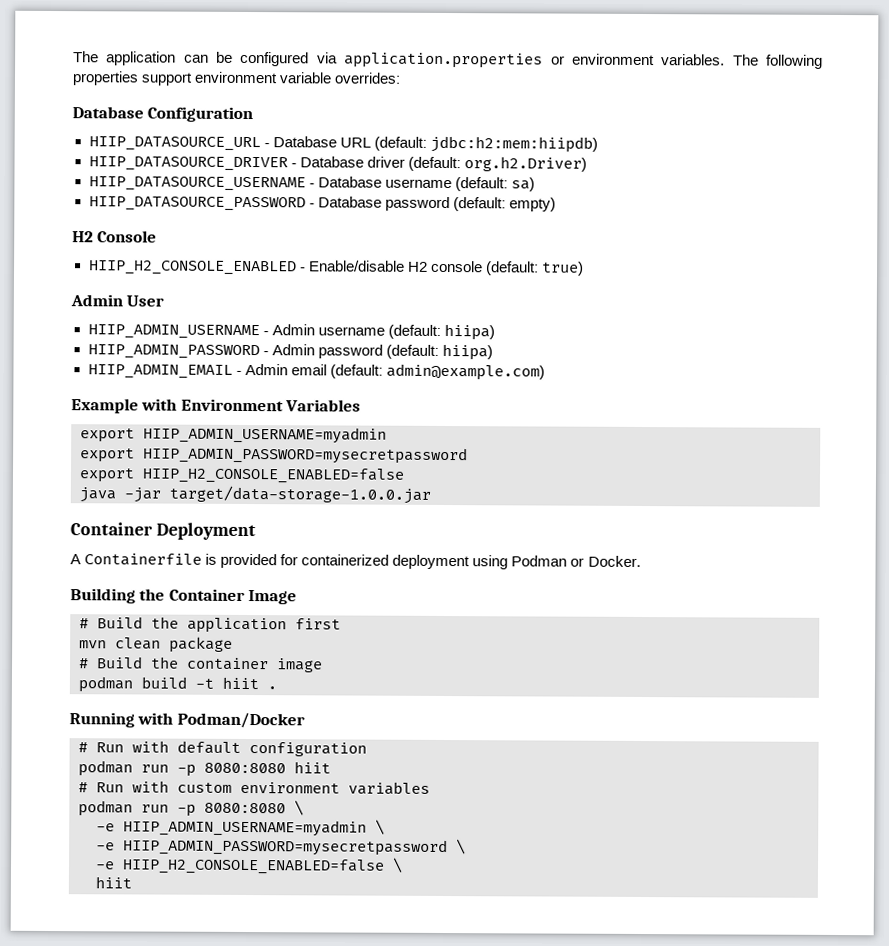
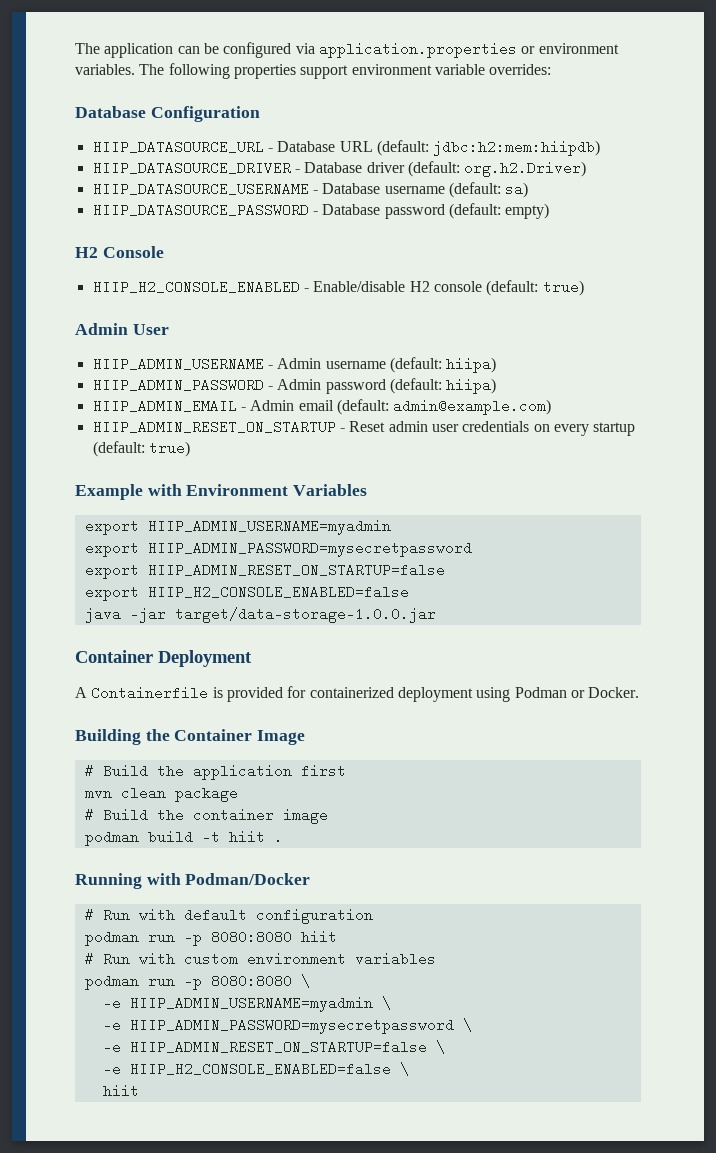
(545, 372) none -> [92,420,636,436] [92,441,190,457] // HIIP_ADMIN_RESET_ON_STARTUP - Reset admin user credentials on every startup (default: true)
(468, 455) none -> [84,563,445,579] // export HIIP_ADMIN_RESET_ON_STARTUP=false
(466, 847) none -> [102,1040,445,1054] // -e HIIP_ADMIN_RESET_ON_STARTUP=false \

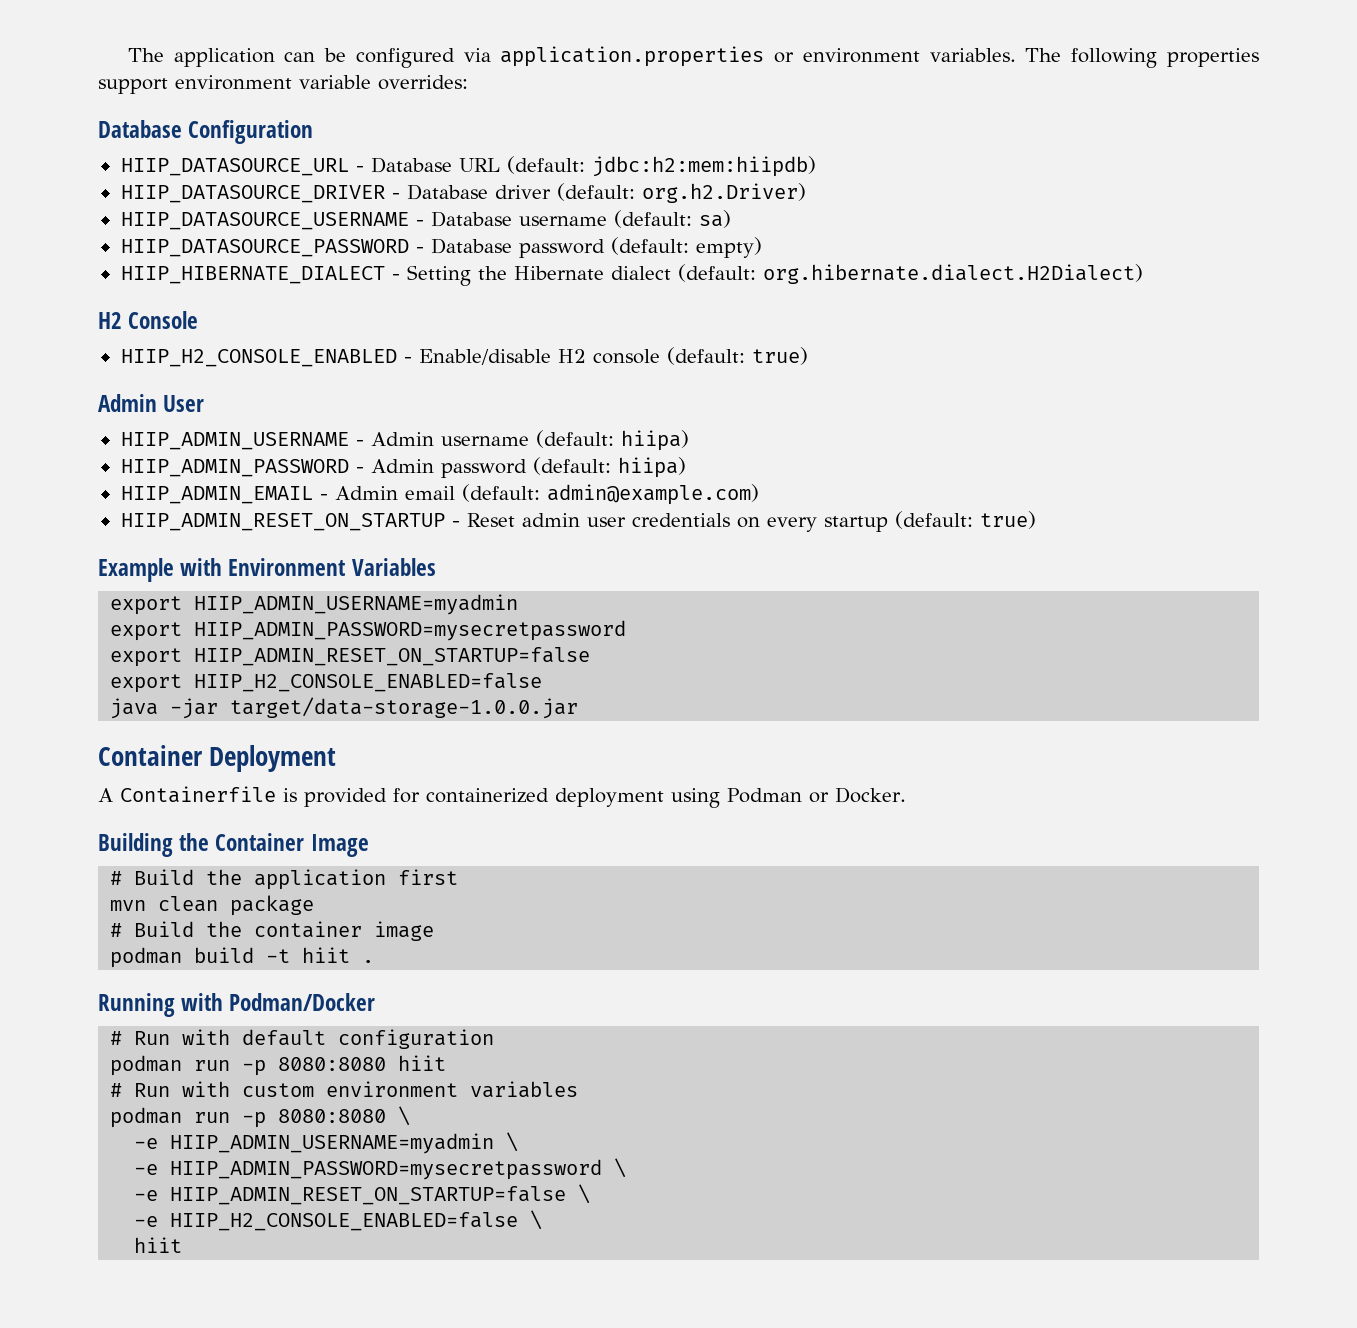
(550, 211) none -> [120,264,1143,286] // HIIP_HIBERNATE_DIALECT - Setting the Hibernate dialect (default: org.hibernate.dialect.H2Dialect)

